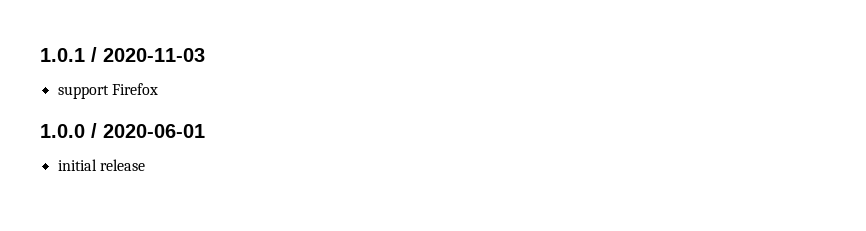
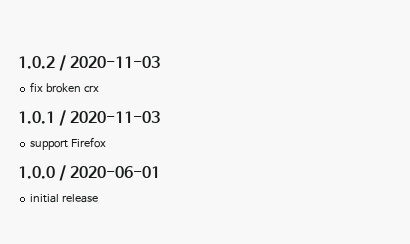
(40, 55) none -> [18,55,161,71] [30,82,100,93] 1.0.2 / 2020-11-03 // fix broken crx //

